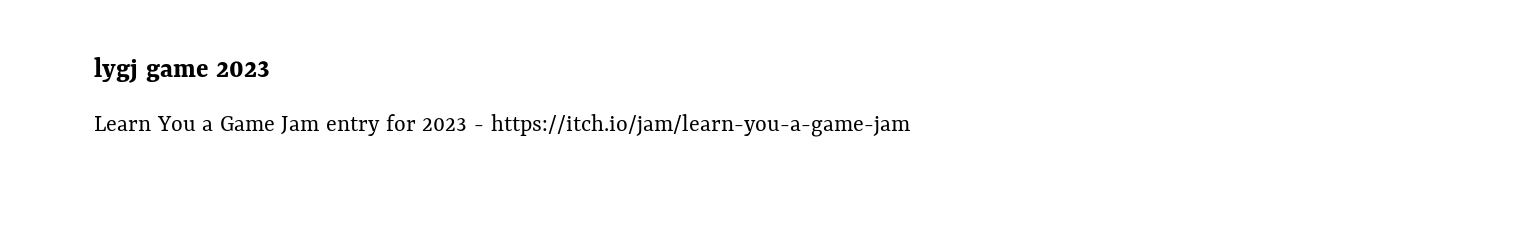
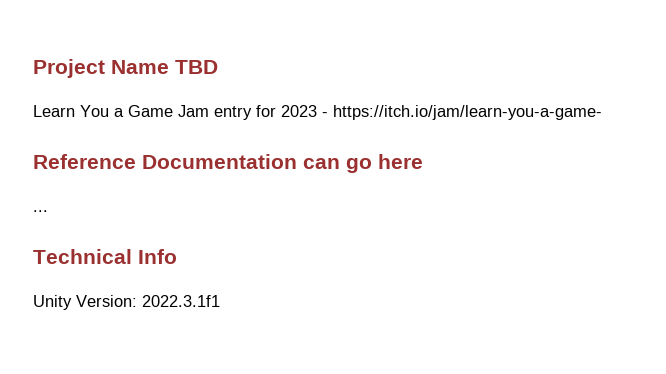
[94,57,271,83] lygj game 2023 -> [33,59,218,78] Project Name TBD
[490,114,910,137] https://itch.io/jam/learn-you-a-game-jam -> [333,105,602,120] [33,154,423,173] [33,210,48,212] [33,249,177,264] [33,295,220,310] https://itch.io/jam/learn-you-a-game- // Reference Documentation can go here // ... // Technical Info // Unity Version: 2022.3.1f1

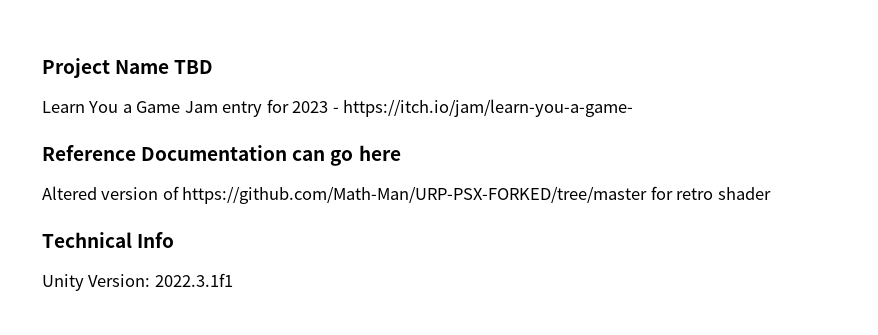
[33,210,48,212] ... -> [42,186,771,204] Altered version of https://github.com/Math-Man/URP-PSX-FORKED/tree/master for retro shader

